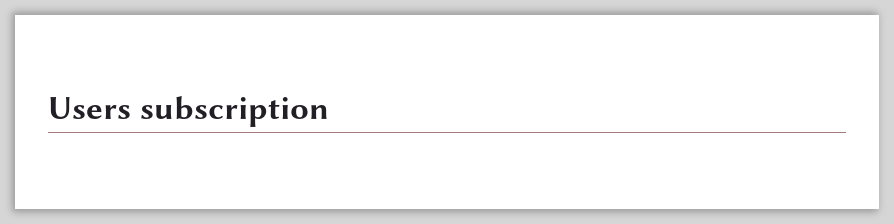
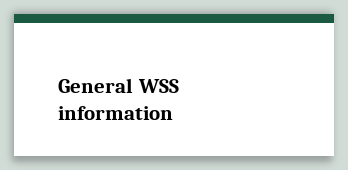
[48,96,330,127] Users subscription -> [58,78,179,93] [58,106,173,120] General WSS information

